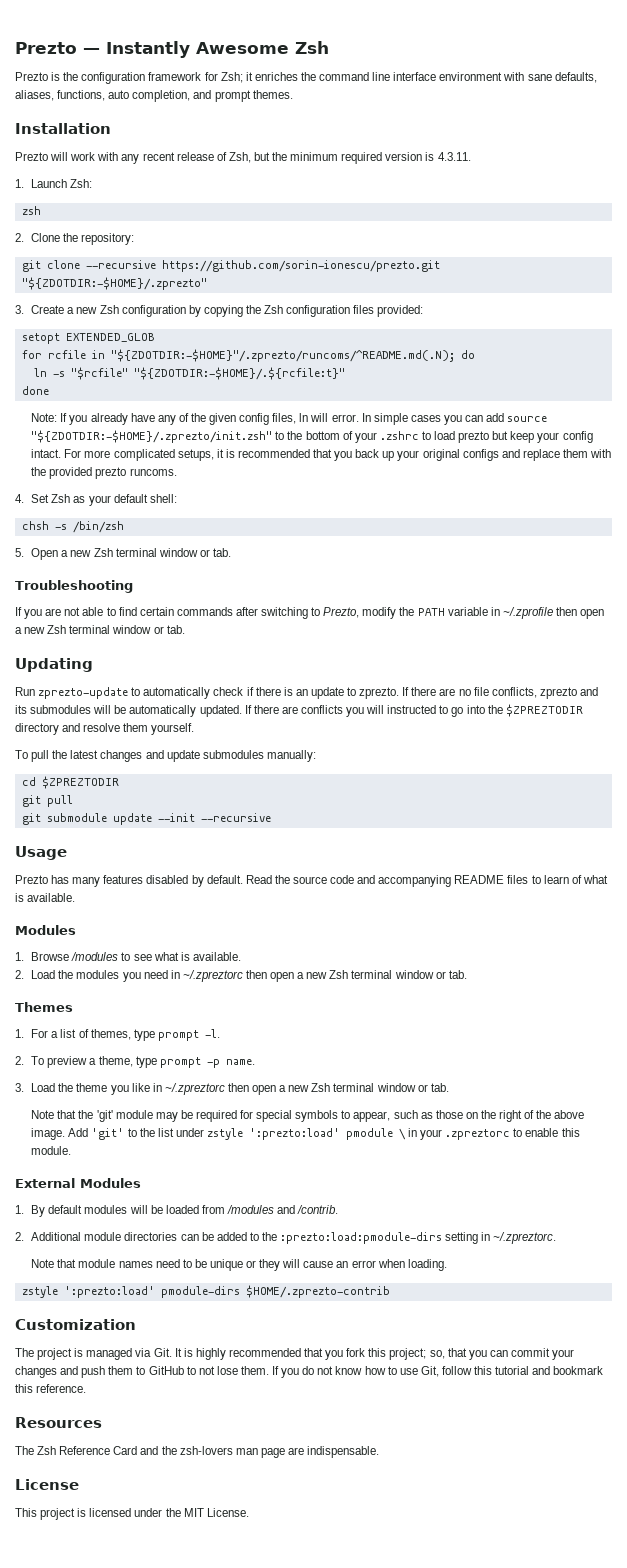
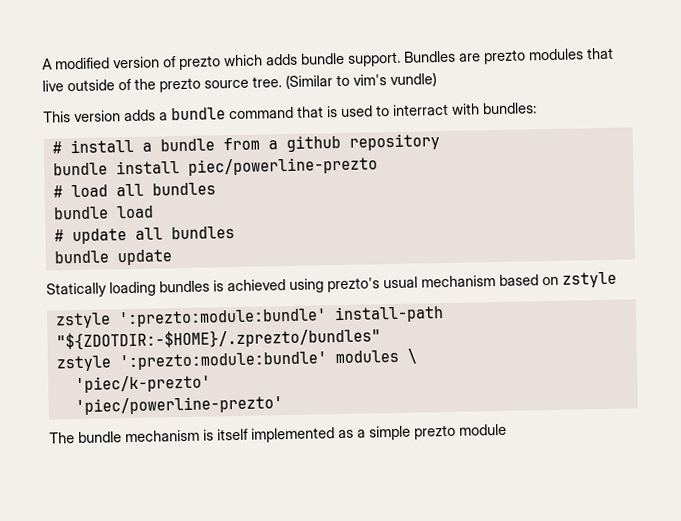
[15,41,329,58] [15,72,597,84] [15,90,293,102] [15,123,111,134] [15,152,471,164] [15,179,93,188] [21,206,41,215] [15,233,135,245] [21,260,440,272] [21,277,207,290] [15,305,424,317] [21,333,155,344] [21,349,475,362] [33,367,345,380] [21,386,49,395] [31,413,548,425] [31,430,593,443] [31,449,612,461] [31,467,177,479] [15,494,177,506] [21,521,124,533] [15,548,231,560] [15,580,133,593] [15,607,605,619] [15,625,185,634] [15,658,93,672] [15,687,598,699] [15,704,583,717] [15,723,195,735] [15,750,316,762] [21,776,119,789] [21,795,73,807] [21,813,271,825] [15,846,67,860] [15,875,608,887] [15,893,76,902] [15,925,76,935] [15,952,241,961] [15,970,467,982] [15,1002,73,1012] [15,1029,220,1041] [15,1056,255,1068] [15,1083,449,1095] [31,1110,585,1122] [31,1128,580,1140] [31,1146,72,1155] [15,1178,141,1188] [15,1205,339,1217] [15,1232,557,1244] [31,1259,447,1271] [21,1285,390,1298] [15,1319,136,1330] [15,1348,575,1360] [15,1366,604,1378] [15,1384,87,1393] [15,1417,102,1428] [15,1446,380,1458] [15,1479,79,1490] [15,1508,249,1520] Prezto — Instantly Awesome Zsh // Prezto is the configuration framework for Zsh; it enriches the command line interface environment with sane defaults, aliases, functions, auto completion, and prompt themes. // Installation // Prezto will work with any recent release of Zsh, but the minimum required version is 4.3.11. // 1. Launch Zsh: // zsh // 2. Clone the repository: // git clone --recursive https://github.com/sorin-ionescu/prezto.git "${ZDOTDIR:-$HOME}/.zprezto" // 3. Create a new Zsh configuration by copying the Zsh configuration files provided: // setopt EXTENDED_GLOB // for rcfile in "${ZDOTDIR:-$HOME}"/.zprezto/runcoms/^README.md(.N); do // ln -s "$rcfile" "${ZDOTDIR:-$HOME}/.${rcfile:t}" // done // Note: If you already have any of the given config files, ln will error. In simple cases you can add source "${ZDOTDIR:-$HOME}/.zprezto/init.zsh" to the bottom of your .zshrc to load prezto but keep your config intact. For more complicated setups, it is recommended that you back up your original configs and replace them with the provided prezto runcoms. // 4. Set Zsh as your default shell: // chsh -s /bin/zsh // 5. Open a new Zsh terminal window or tab. // Troubleshooting // If you are not able to find certain commands after switching to Prezto, modify the PATH variable in ~/.zprofile then open a new Zsh terminal window or tab. // Updating // Run zprezto-update to automatically check if there is an update to zprezto. If there are no file conflicts, zprezto and its submodules will be automatically updated. If there are conflicts you will instructed to go into the $ZPREZTODIR directory and resolve them yourself. // To pull the latest changes and update submodules manually: // cd $ZPREZTODIR // git pull // git submodule update --init --recursive // Usage // Prezto has many features disabled by default. Read the source code and accompanying README files to learn of what is available. // Modules // 1. Browse /modules to see what is available. // 2. Load the modules you need in ~/.zpreztorc then open a new Zsh terminal window or tab. // Themes // 1. For a list of themes, type prompt -l. // 2. To preview a theme, type prompt -p name. // 3. Load the theme you like in ~/.zpreztorc then open a new Zsh terminal window or tab. // Note that the 'git' module may be required for special symbols to appear, such as those on the right of the above image. Add 'git' to the list under zstyle ':prezto:load' pmodule \ in your .zpreztorc to enable this module. // External Modules // 1. By default modules will be loaded from /modules and /contrib. // 2. Additional module directories can be added to the :prezto:load:pmodule-dirs setting in ~/.zpreztorc. // Note that module names need to be unique or they will cause an error when loading. // zstyle ':prezto:load' pmodule-dirs $HOME/.zprezto-contrib // Customization // The project is managed via Git. It is highly recommended that you fork this project; so, that you can commit your changes and push them to GitHub to not lose them. If you do not know how to use Git, follow this tutorial and bookmark this reference. // Resources // The Zsh Reference Card and the zsh-lovers man page are indispensable. // License // This project is licensed under the MIT License. -> [42,47,614,71] [42,72,437,93] [43,102,537,123] [51,133,440,154] [52,156,378,176] [52,182,216,198] [52,205,154,220] [53,226,235,245] [53,249,173,266] [46,271,617,298] [54,305,444,329] [55,327,381,351] [55,348,417,372] [74,374,211,394] [74,395,283,416] [49,423,507,444] A modified version of prezto which adds bundle support. Bundles are prezto modules that live outside of the prezto source tree. (Similar to vim's vundle) // This version adds a bundle command that is used to interract with bundles: // # install a bundle from a github repository // bundle install piec/powerline-prezto // # load all bundles // bundle load // # update all bundles // bundle update // Statically loading bundles is achieved using prezto's usual mechanism based on zstyle // zstyle ':prezto:module:bundle' install-path "${ZDOTDIR:-$HOME}/.zprezto/bundles" // zstyle ':prezto:module:bundle' modules \ // 'piec/k-prezto' // 'piec/powerline-prezto' // The bundle mechanism is itself implemented as a simple prezto module

